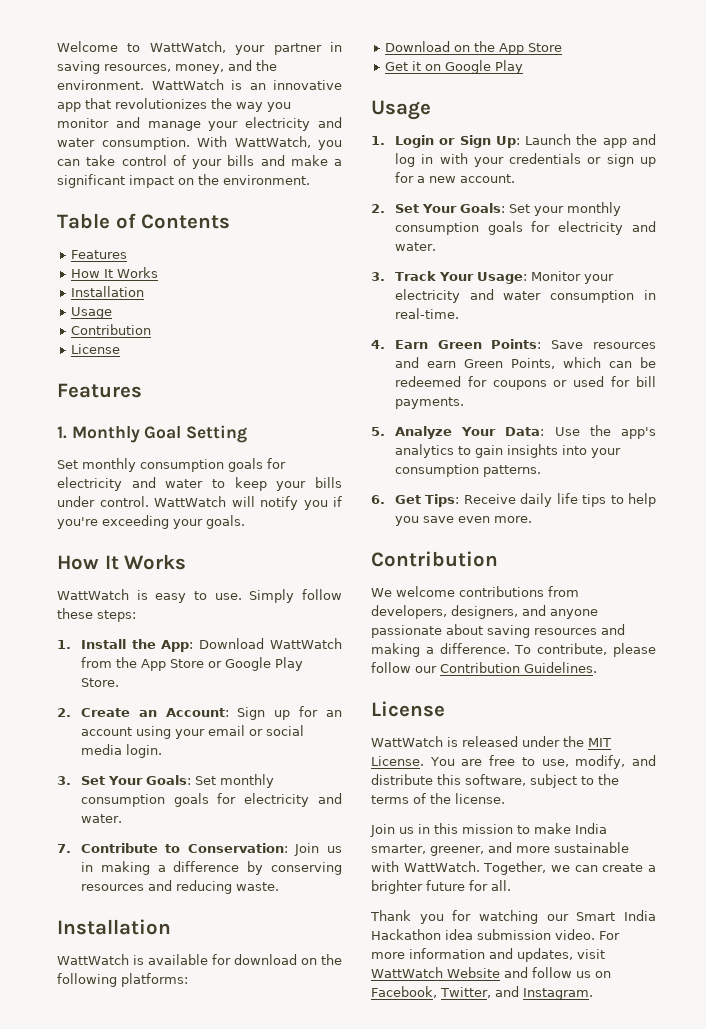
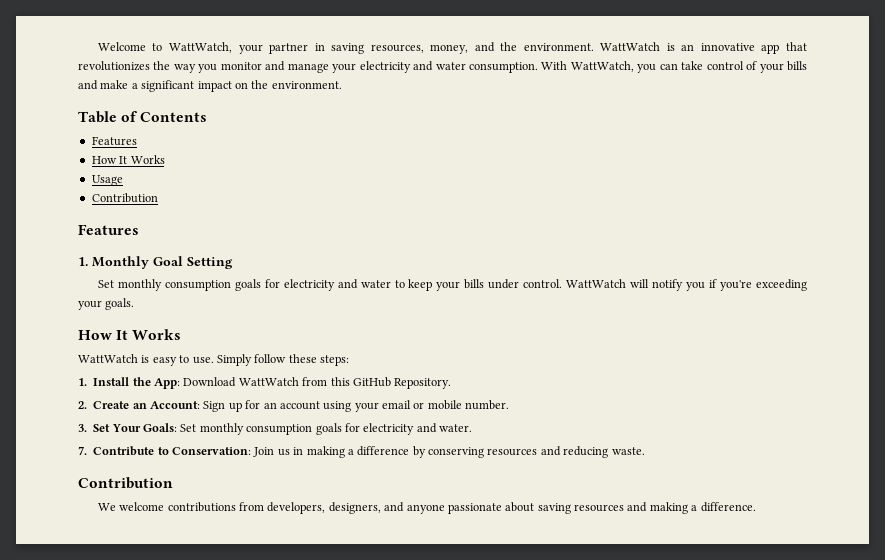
[71,286,145,297] // Installation -> (165, 159) none
[71,344,121,354] // License -> (158, 198) none
[115,657,303,671] [80,678,119,687] the App Store or Google Play Store. -> [330,377,452,389] this GitHub Repository.
[265,725,304,736] [80,744,162,758] social media login. -> [427,400,510,410] mobile number.
[57,919,171,935] [57,954,342,965] [57,973,188,987] [385,41,563,55] [385,60,524,74] [371,100,431,120] [371,134,656,148] [394,153,656,167] [394,172,515,183] [371,202,621,216] [394,221,656,235] [394,242,436,251] [371,271,614,284] [394,289,656,303] [394,308,459,319] [371,339,656,349] [394,357,656,369] [394,376,656,390] [394,397,464,409] [371,425,656,439] [394,444,621,458] [394,464,541,477] [371,493,656,507] [394,516,532,526] // Installation // WattWatch is available for download on the following platforms: // Download on the App Store // Get it on Google Play // Usage // 1. Login or Sign Up: Launch the app and log in with your credentials or sign up for a new account. // 2. Set Your Goals: Set your monthly consumption goals for electricity and water. // 3. Track Your Usage: Monitor your electricity and water consumption in real-time. // 4. Earn Green Points: Save resources and earn Green Points, which can be redeemed for coupons or used for bill payments. // 5. Analyze Your Data: Use the app's analytics to gain insights into your consumption patterns. // 6. Get Tips: Receive daily life tips to help you save even more. -> (645, 451) none
[514,643,656,657] [371,662,597,673] [371,701,445,717] [371,736,611,747] [371,755,656,769] [371,774,619,788] [371,793,505,804] [370,823,607,837] [371,842,629,856] [371,861,656,875] [371,880,511,894] [370,910,656,924] [371,929,620,940] [371,948,605,962] [371,967,611,978] [371,986,593,1000] To contribute, please follow our Contribution Guidelines. // License // WattWatch is released under the MIT License. You are free to use, modify, and distribute this software, subject to the terms of the license. // Join us in this mission to make India smarter, greener, and more sustainable with WattWatch. Together, we can create a brighter future for all. // Thank you for watching our Smart India Hackathon idea submission video. For more information and updates, visit WattWatch Website and follow us on Facebook, Twitter, and Instagram. -> (756, 507) none

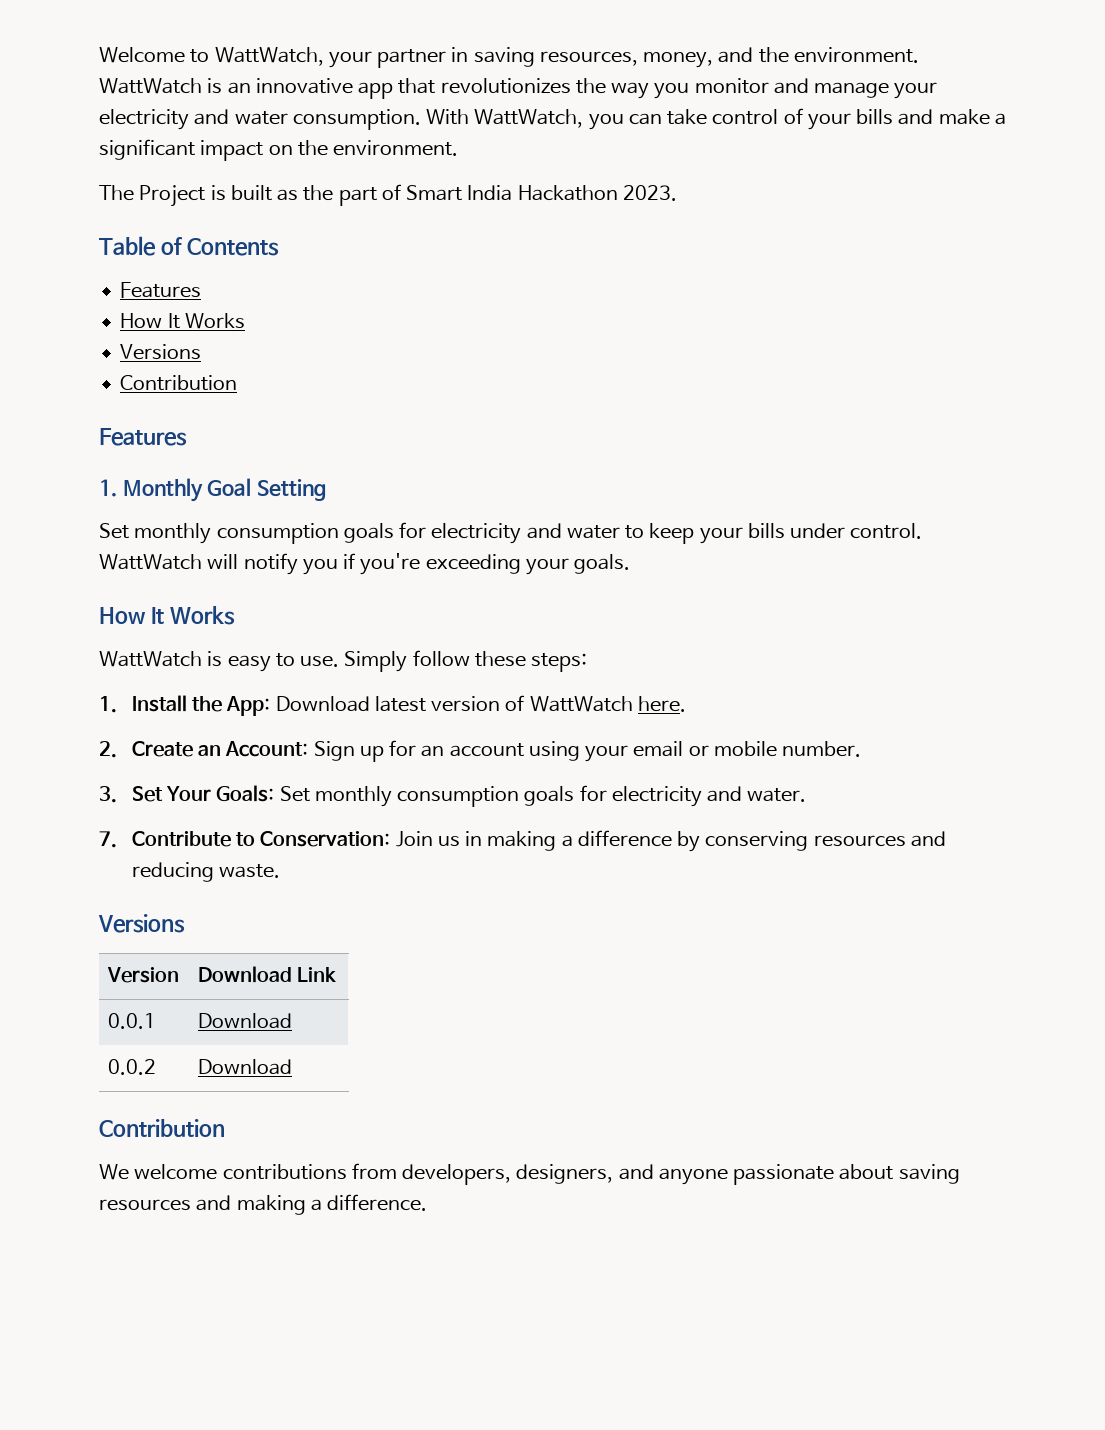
(342, 85) none -> [99,184,677,207] // The Project is built as the part of Smart India Hackathon 2023.
[91,175,123,186] Usage -> [120,344,202,360] Versions
[238,377,452,389] WattWatch from this GitHub Repository. -> [374,695,686,712] latest version of WattWatch here.
(645, 451) none -> [98,914,185,933] [107,967,180,983] [198,966,337,983] [108,1013,157,1029] [198,1013,293,1029] [108,1059,157,1075] [198,1059,293,1075] // Versions // Version | Download Link // 0.0.1 | Download // 0.0.2 | Download

